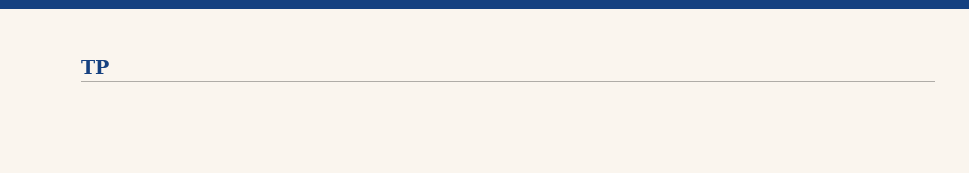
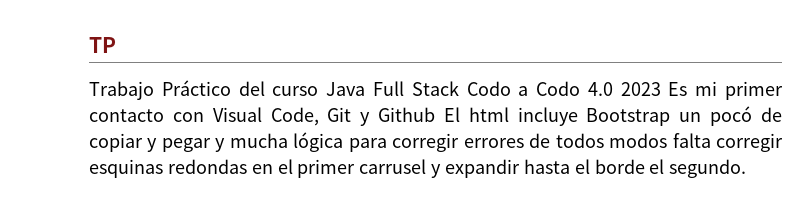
(109, 67) none -> [89,80,784,100] [89,106,782,126] [89,132,783,152] [89,159,747,178] // Trabajo Práctico del curso Java Full Stack Codo a Codo 4.0 2023 Es mi primer contacto con Visual Code, Git y Github El html incluye Bootstrap un pocó de copiar y pegar y mucha lógica para corregir errores de todos modos falta corregir esquinas redondas en el primer carrusel y expandir hasta el borde el segundo.

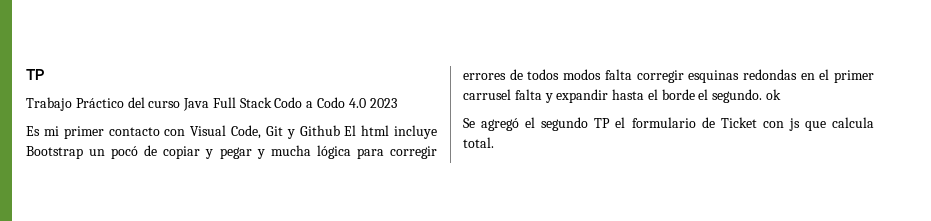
(661, 89) none -> (397, 103) //
(427, 166) none -> [514,89,542,100] falta
(747, 168) none -> [766,89,782,100] [463,117,874,131] [463,137,494,148] ok // Se agregó el segundo TP el formulario de Ticket con js que calcula total.

